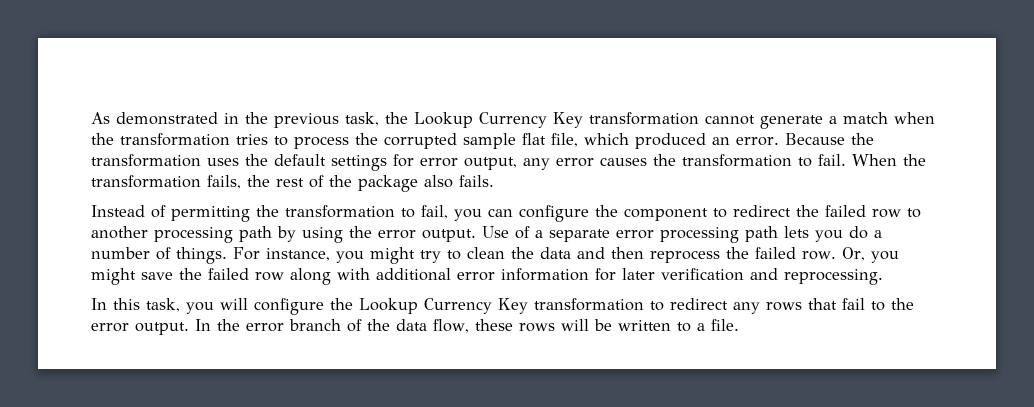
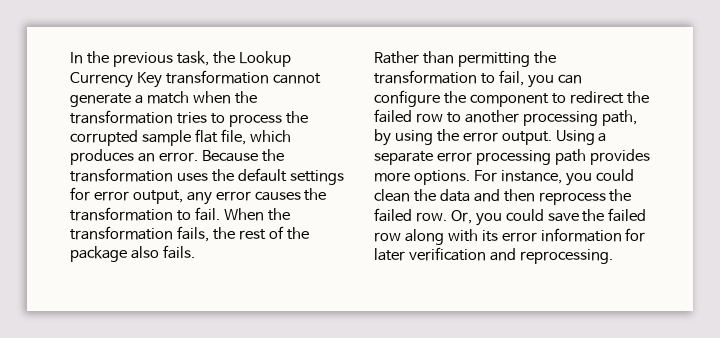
[91,112,239,125] As demonstrated in -> [70,52,83,64] In
[635,133,706,149] produced -> [70,149,134,165] produces
[91,205,166,218] Instead of -> [374,51,454,64] Rather than
[239,226,272,242] path -> [601,110,637,126] path,
[482,226,530,239] Use of -> [555,130,595,145] Using
[784,226,882,242] [91,247,461,264] lets you do a number of things. For instance, you might try to -> [589,149,650,165] [374,169,634,186] provides more options. For instance, you could
[91,268,136,285] might -> [505,209,544,221] could
[376,268,451,281] additional -> [481,230,498,242] its
[91,298,914,315] [91,319,739,335] // In this task, you will configure the Lookup Currency Key transformation to redirect any rows that fail to the error output. In the error branch of the data flow, these rows will be written to a file. -> (613, 256) none

